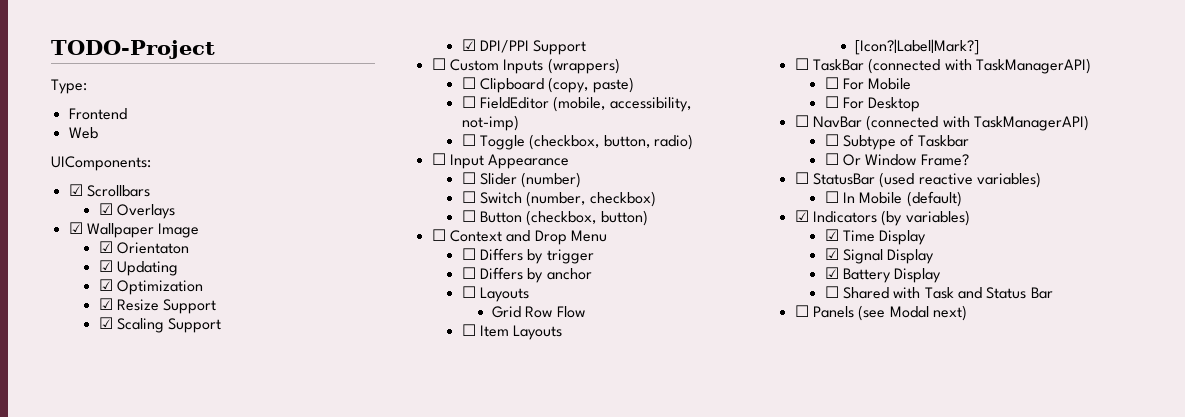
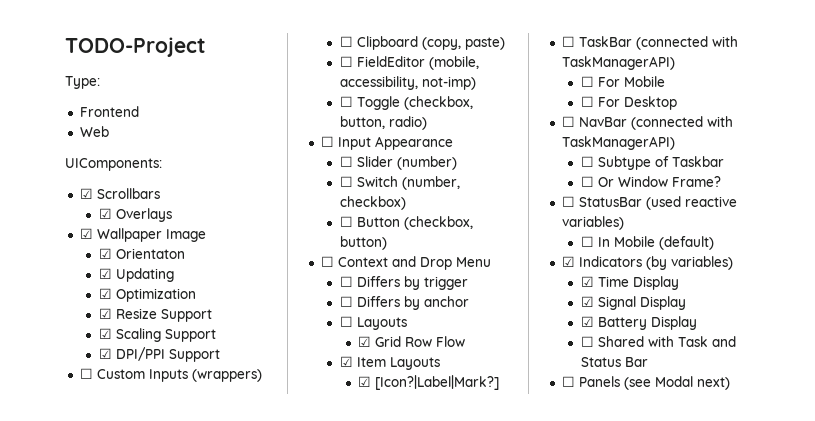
(530, 294) none -> [358,336,372,347] ☑
[461,324,476,336] ☐ -> [339,356,353,367] ☑
(563, 332) none -> [358,376,372,387] ☑

